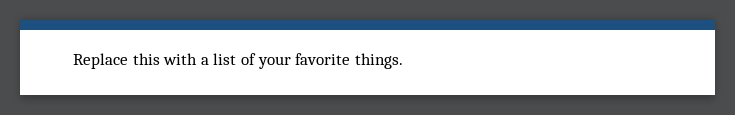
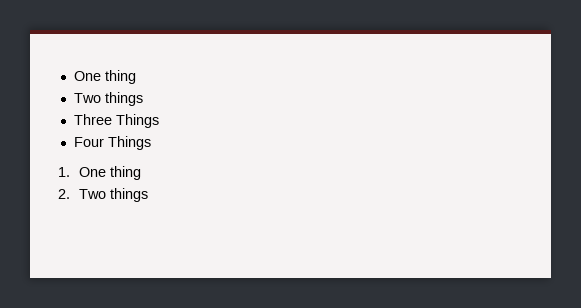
[73,53,403,69] Replace this with a list of your favorite things. -> [73,70,136,84] [73,92,143,106] [73,114,159,128] [73,136,151,150] [58,166,141,180] [58,188,148,202] One thing // Two things // Three Things // Four Things // 1. One thing // 2. Two things

